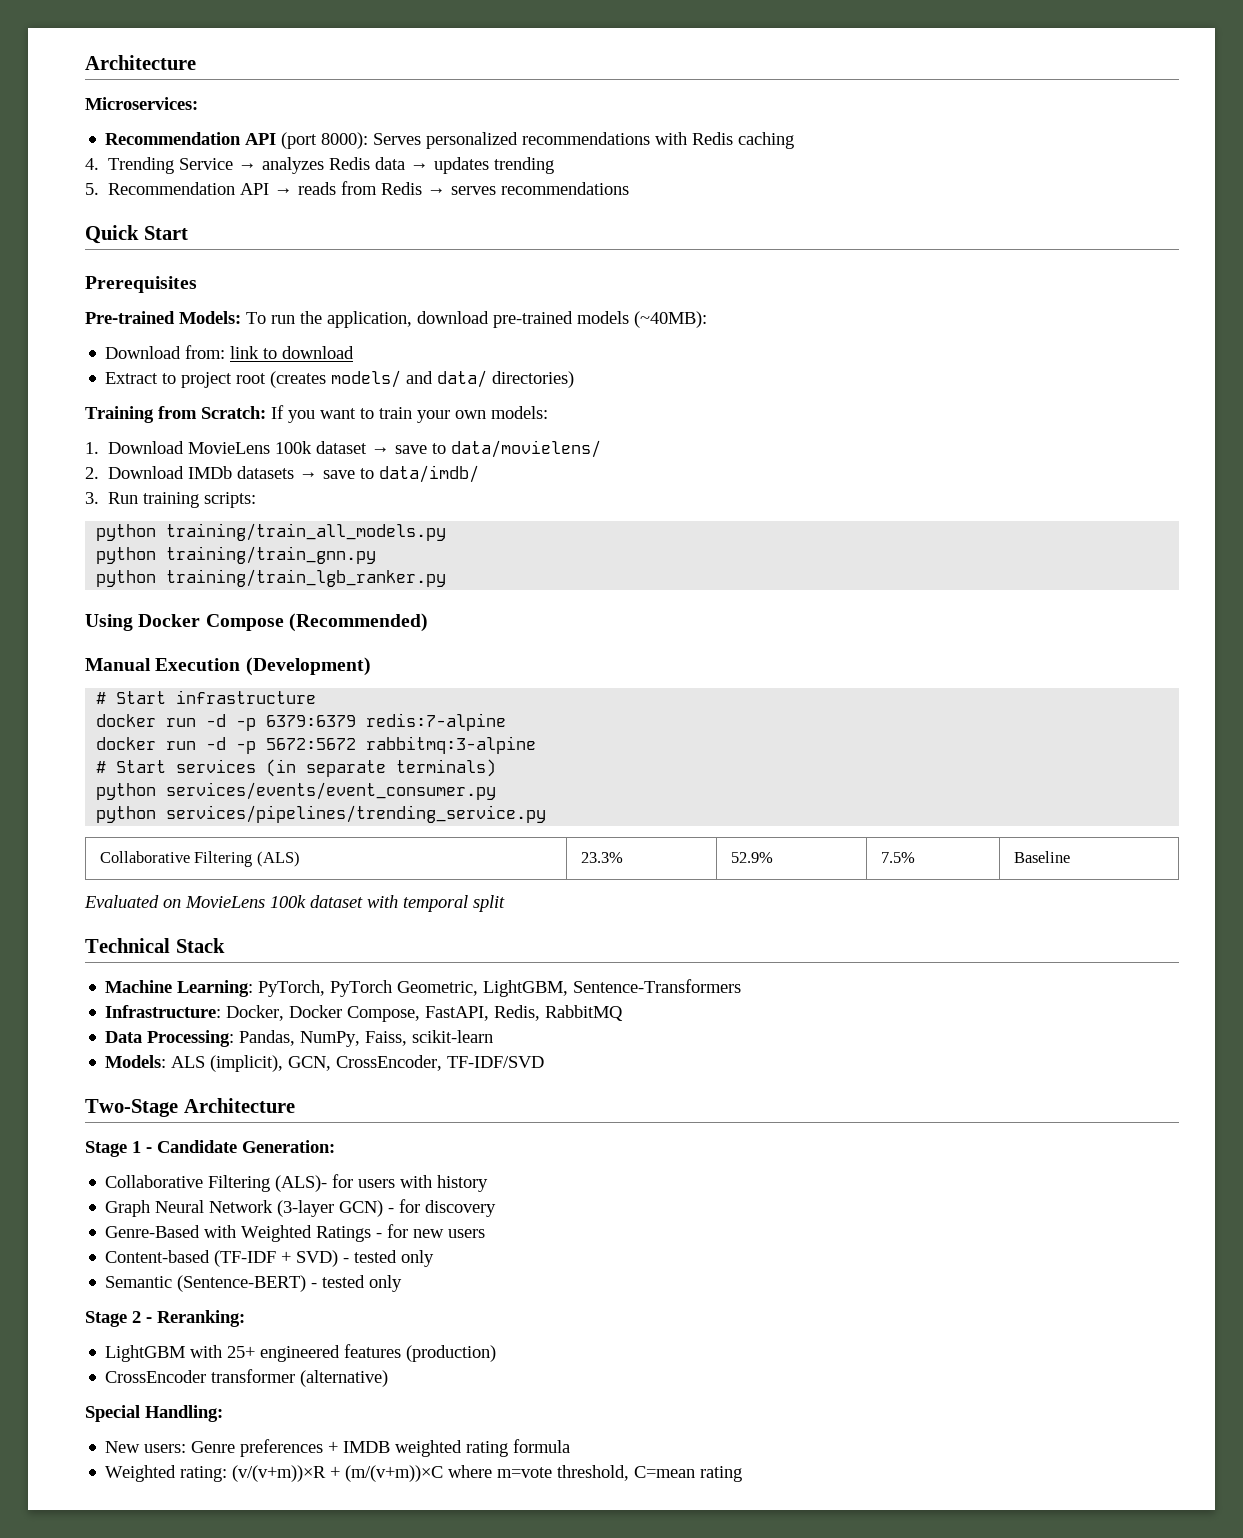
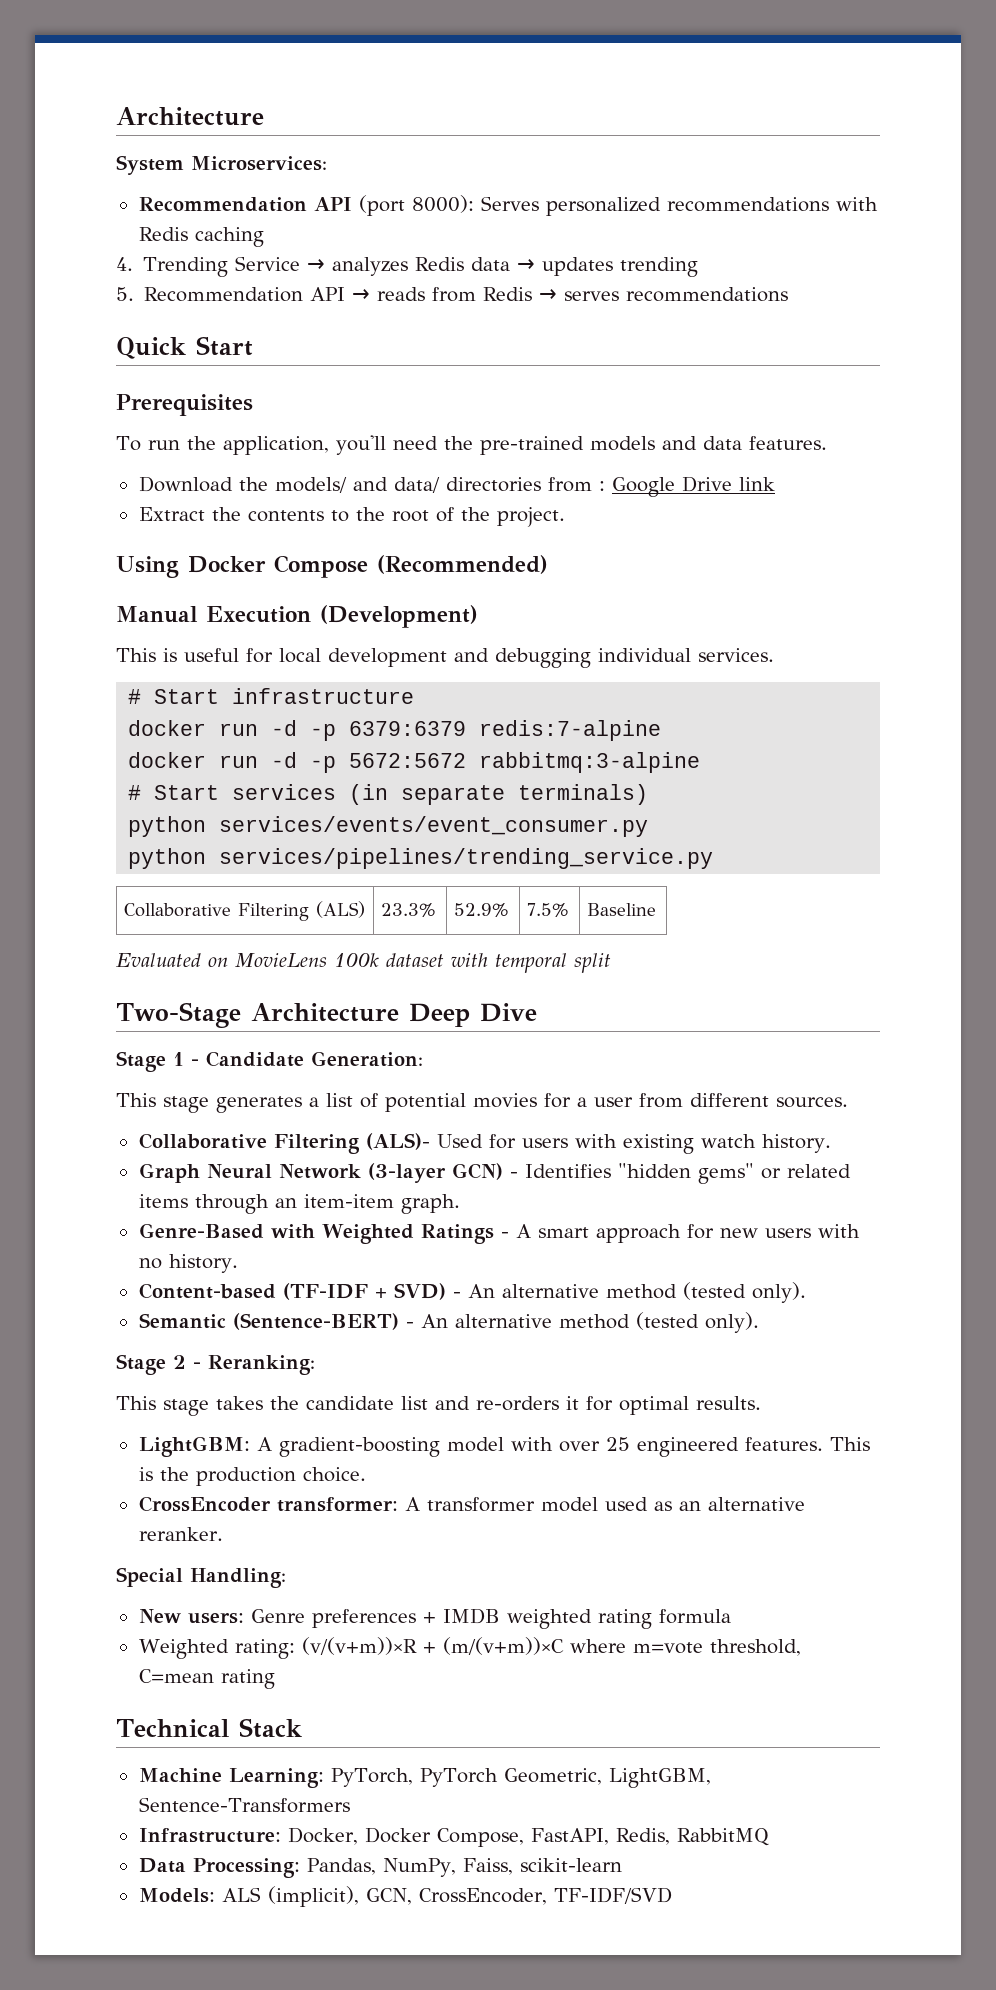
[85,55,196,70] Architecture // -> [116,107,264,126] [116,155,184,175] Architecture // System
[85,311,241,324] Pre-trained Models: -> (253, 405) none
[417,311,707,328] [105,345,355,359] [105,370,575,388] [85,405,548,423] [85,440,602,458] [85,465,480,483] [85,492,257,508] [96,523,447,541] [96,546,377,564] [96,569,447,587] download pre-trained models (~40MB): // Download from: link to download // Extract to project root (creates models/ and data/ directories) // Training from Scratch: If you want to train your own models: // 1. Download MovieLens 100k dataset → save to data/movielens/ // 2. Download IMDb datasets → save to data/imdb/ // 3. Run training scripts: // python training/train_all_models.py // python training/train_gnn.py // python training/train_lgb_ranker.py -> [335,435,827,455] [138,476,775,497] [138,507,565,527] you'll need the pre-trained models and data features. // Download the models/ and data/ directories from : Google Drive link // Extract the contents to the root of the project.
(371, 666) none -> [116,648,774,668] // This is useful for local development and debugging individual services.
(505, 903) none -> [116,1002,537,1028] [116,1051,423,1072] [116,1093,848,1113] [138,1133,831,1154] [138,1163,851,1184] [138,1194,460,1214] [138,1223,860,1244] [138,1254,238,1273] [138,1282,806,1303] [138,1312,759,1333] [116,1354,315,1375] [116,1396,761,1416] [138,1436,870,1457] [138,1467,366,1486] [138,1496,805,1512] [138,1527,223,1541] [116,1567,286,1588] [138,1608,731,1629] [138,1637,801,1659] [138,1669,275,1689] // Two-Stage Architecture Deep Dive // Stage 1 - Candidate Generation: // This stage generates a list of potential movies for a user from different sources. // Collaborative Filtering (ALS)- Used for users with existing watch history. // Graph Neural Network (3-layer GCN) - Identifies "hidden gems" or related items through an item-item graph. // Genre-Based with Weighted Ratings - A smart approach for new users with no history. // Content-based (TF-IDF + SVD) - An alternative method (tested only). // Semantic (Sentence-BERT) - An alternative method (tested only). // Stage 2 - Reranking: // This stage takes the candidate list and re-orders it for optimal results. // LightGBM: A gradient-boosting model with over 25 engineered features. This is the production choice. // CrossEncoder transformer: A transformer model used as an alternative reranker. // Special Handling: // New users: Genre preferences + IMDB weighted rating formula // Weighted rating: (v/(v+m))×R + (m/(v+m))×C where m=vote threshold, C=mean rating
[85,1098,295,1117] [85,1140,335,1157] [105,1174,489,1192] [105,1199,497,1217] [105,1224,486,1242] [105,1250,435,1267] [105,1275,403,1292] [85,1310,245,1327] [105,1344,497,1362] [105,1369,389,1387] [85,1405,223,1422] [105,1439,571,1457] [105,1465,743,1482] // Two-Stage Architecture // Stage 1 - Candidate Generation: // Collaborative Filtering (ALS)- for users with history // Graph Neural Network (3-layer GCN) - for discovery // Genre-Based with Weighted Ratings - for new users // Content-based (TF-IDF + SVD) - tested only // Semantic (Sentence-BERT) - tested only // Stage 2 - Reranking: // LightGBM with 25+ engineered features (production) // CrossEncoder transformer (alternative) // Special Handling: // New users: Genre preferences + IMDB weighted rating formula // Weighted rating: (v/(v+m))×R + (m/(v+m))×C where m=vote threshold, C=mean rating -> (672, 1895) none

